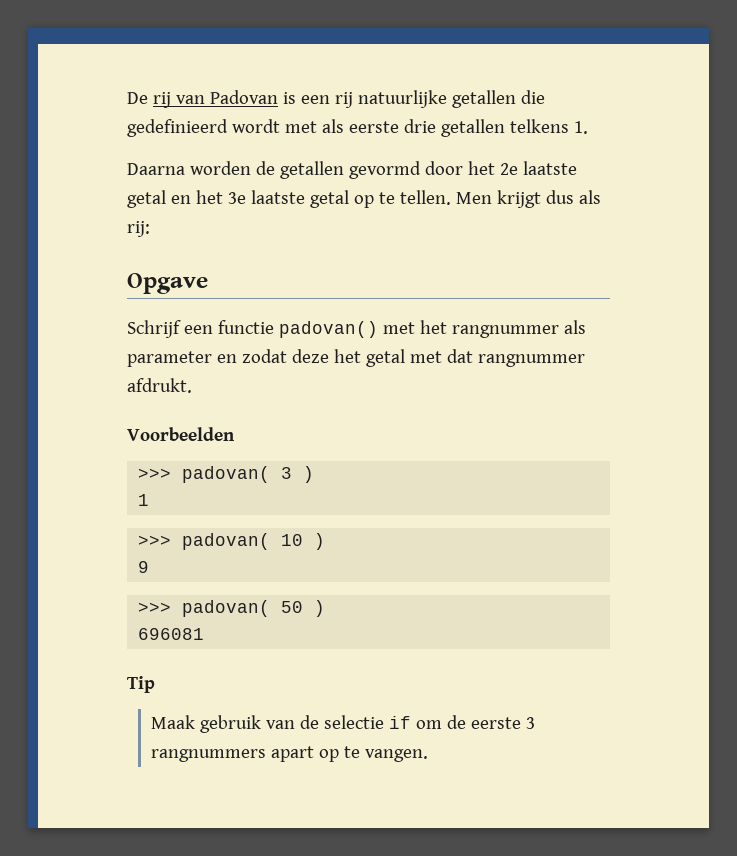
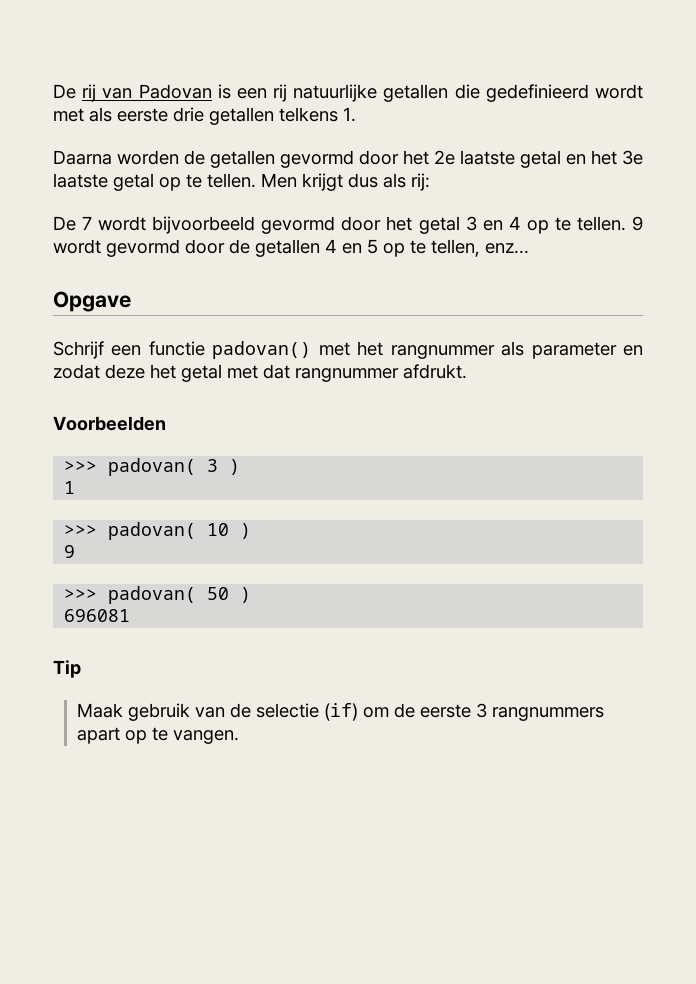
(150, 229) none -> [53,216,643,234] [53,239,529,257] // De 7 wordt bijvoorbeeld gevormd door het getal 3 en 4 op te tellen. 9 wordt gevormd door de getallen 4 en 5 op te tellen, enz...
[388,716,411,729] if -> [324,703,359,721] (if)

